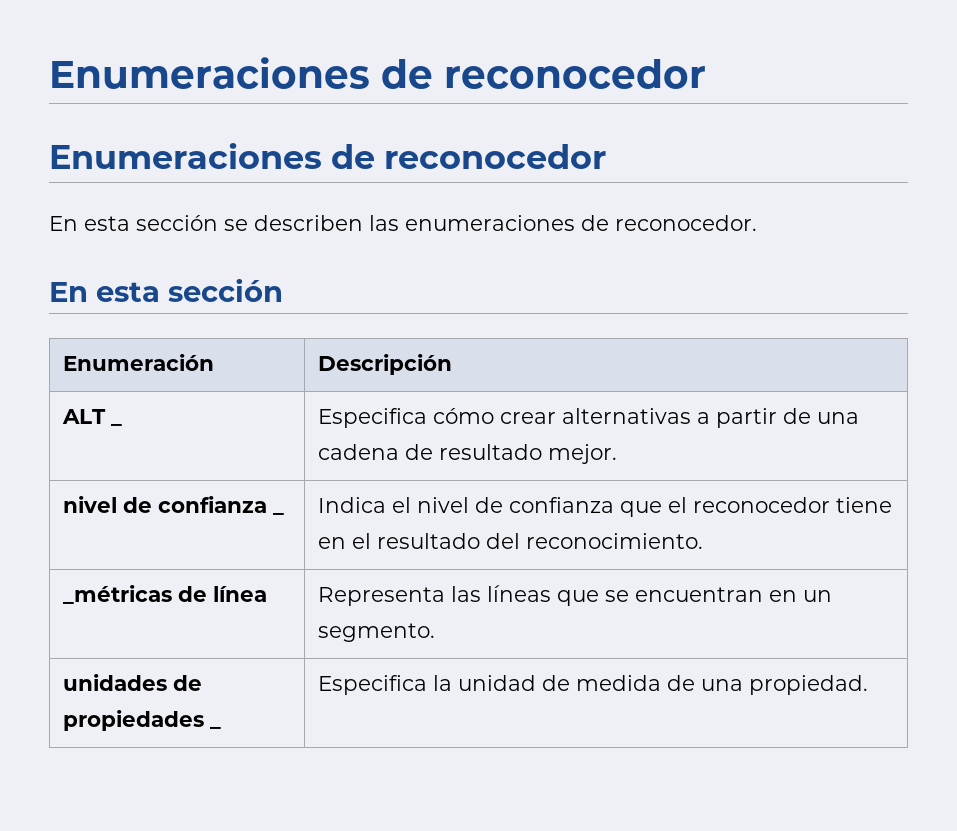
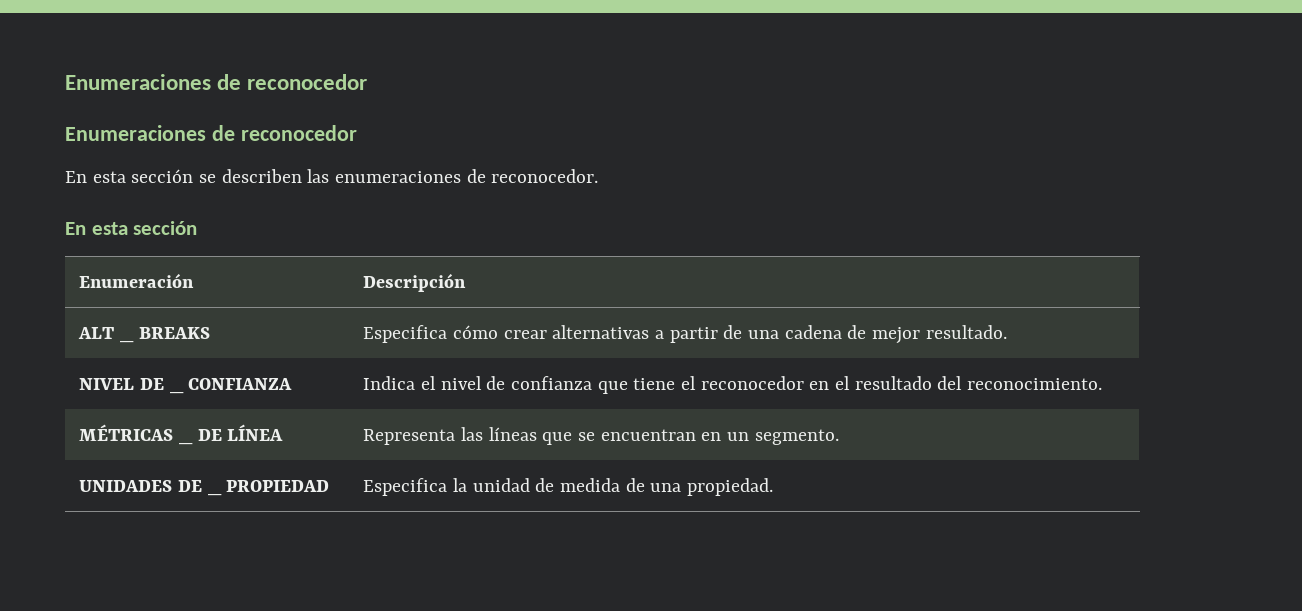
(122, 425) none -> [138,327,210,339] BREAKS
[438,444,617,464] [62,496,267,513] [272,513,284,515] resultado mejor. // nivel de confianza _ -> [871,325,1007,344] [79,378,164,390] [169,390,184,394] [188,378,293,390] mejor resultado. // NIVEL DE _ CONFIANZA
(662, 509) none -> [633,378,676,390] tiene
[835,497,892,513] tiene -> (804, 383) none
[62,585,267,604] _métricas de línea -> [79,424,174,441] [178,441,193,445] [197,424,284,441] MÉTRICAS _ DE LÍNEA
[62,674,202,691] [62,710,221,731] unidades de propiedades _ -> [79,480,202,492] [207,492,222,496] [226,480,330,492] UNIDADES DE _ PROPIEDAD

